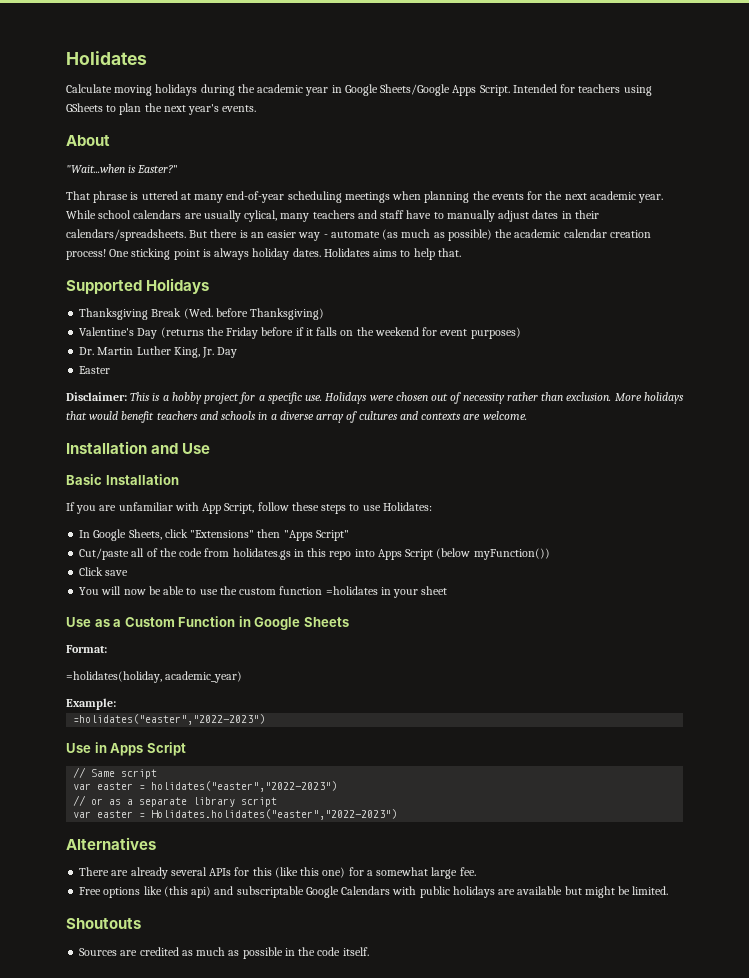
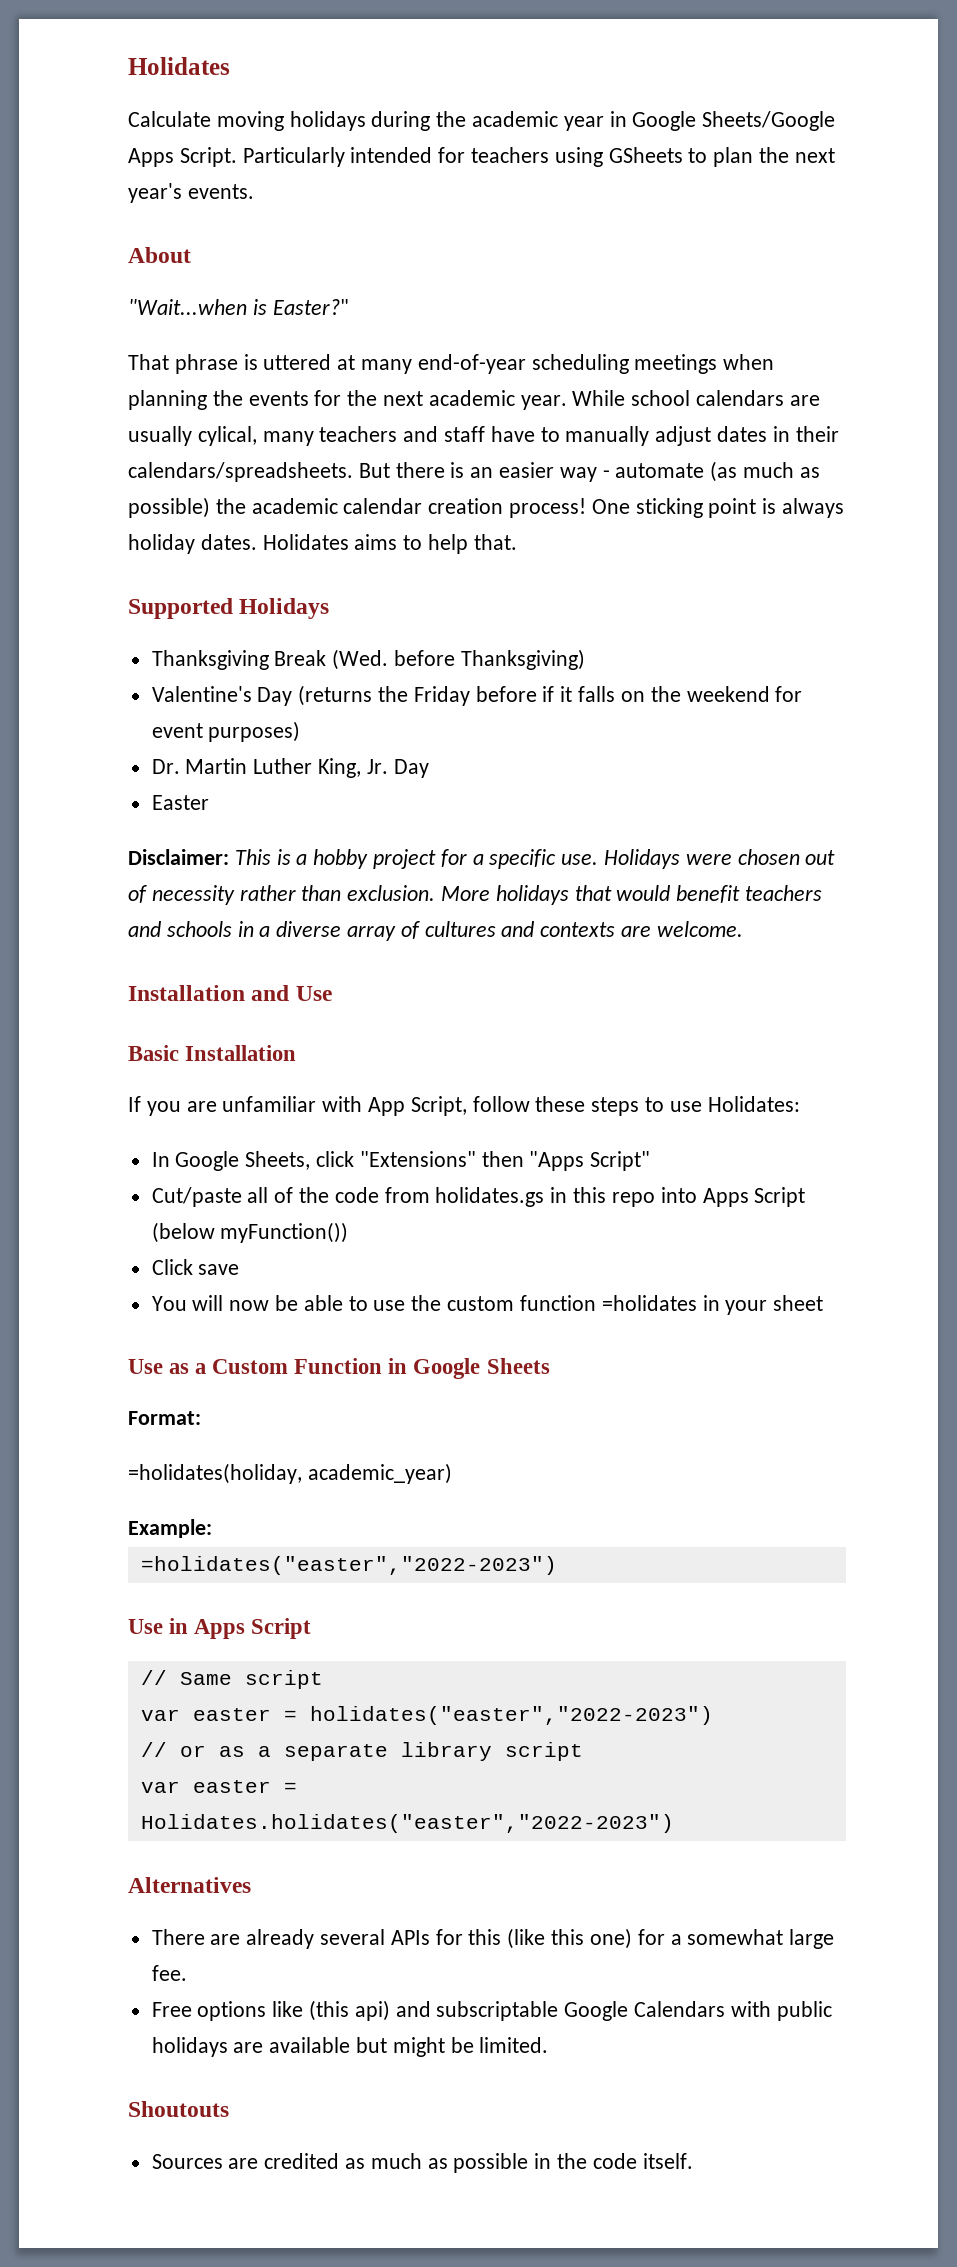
[512,84,557,93] Intended -> [242,147,433,167] Particularly intended

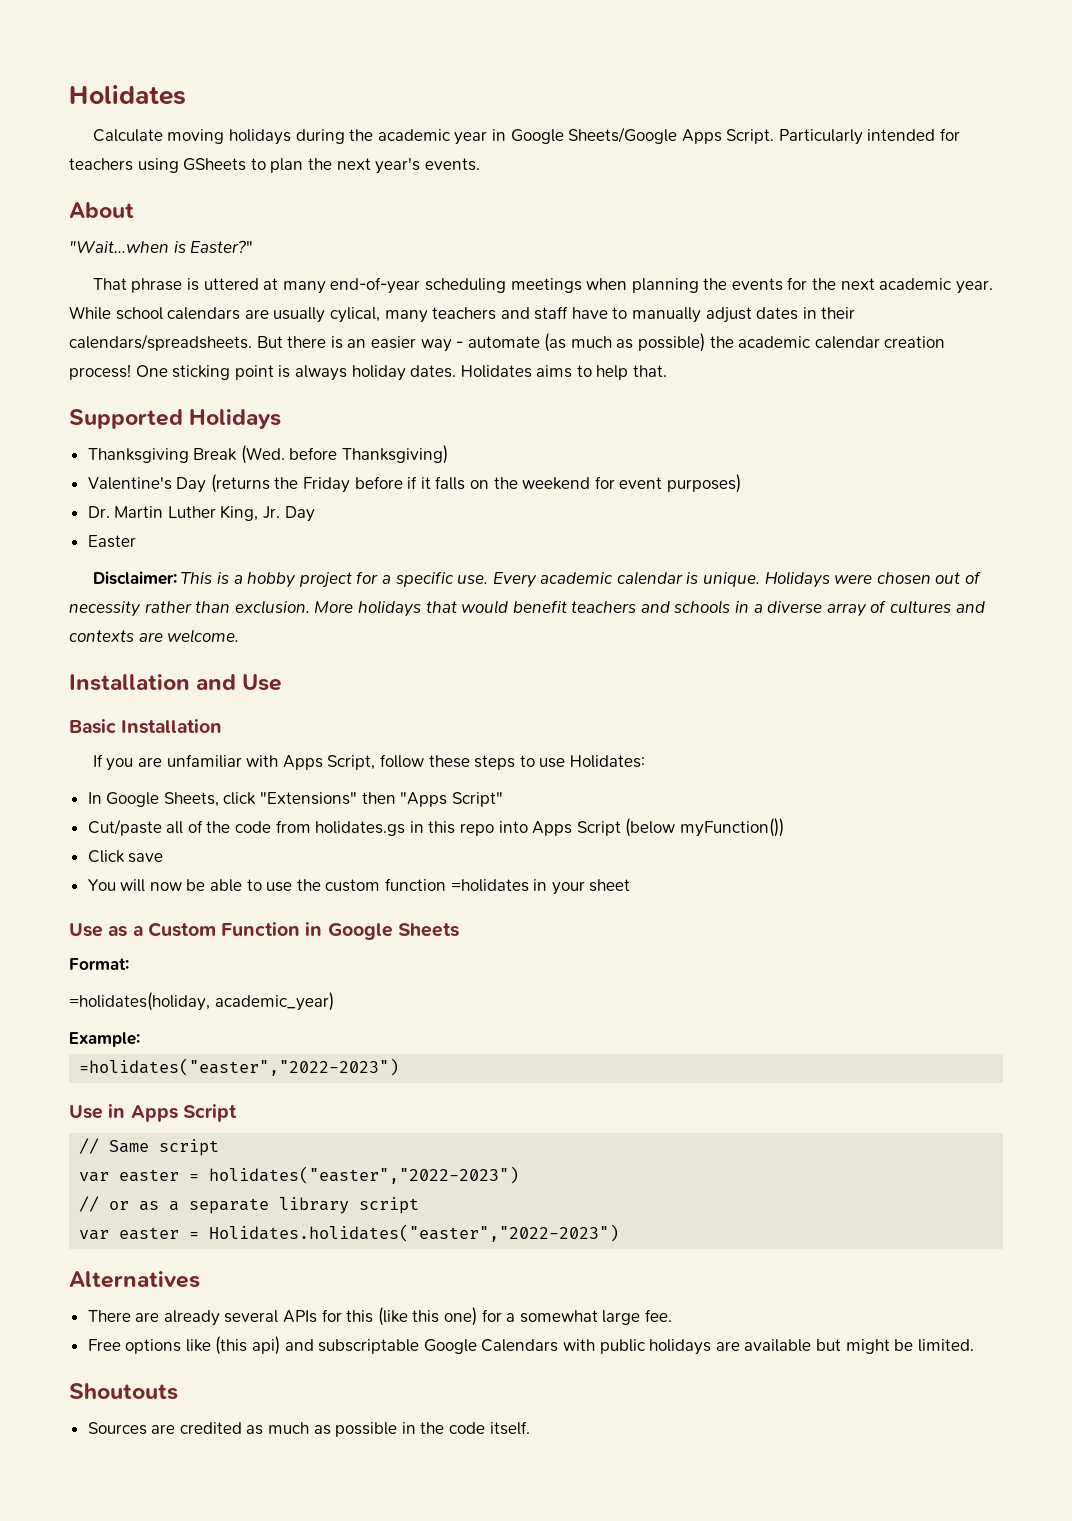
(599, 859) none -> [492,571,761,588] Every academic calendar is unique.
[368,1097,406,1116] App -> [282,755,323,770] Apps

